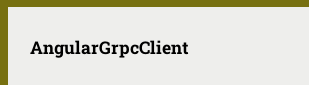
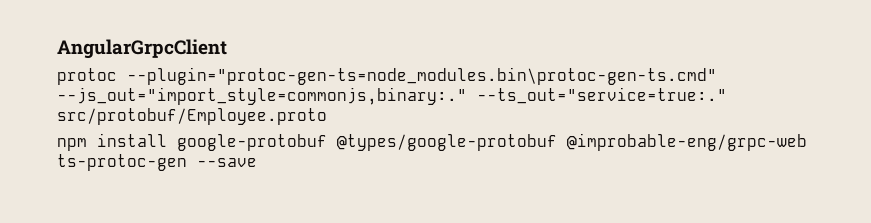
(189, 49) none -> [57,67,717,85] [57,87,727,105] [57,108,327,125] [57,133,807,151] [57,154,257,171] // protoc --plugin="protoc-gen-ts=node_modules.bin\protoc-gen-ts.cmd" --js_out="import_style=commonjs,binary:." --ts_out="service=true:." src/protobuf/Employee.proto // npm install google-protobuf @types/google-protobuf @improbable-eng/grpc-web ts-protoc-gen --save

